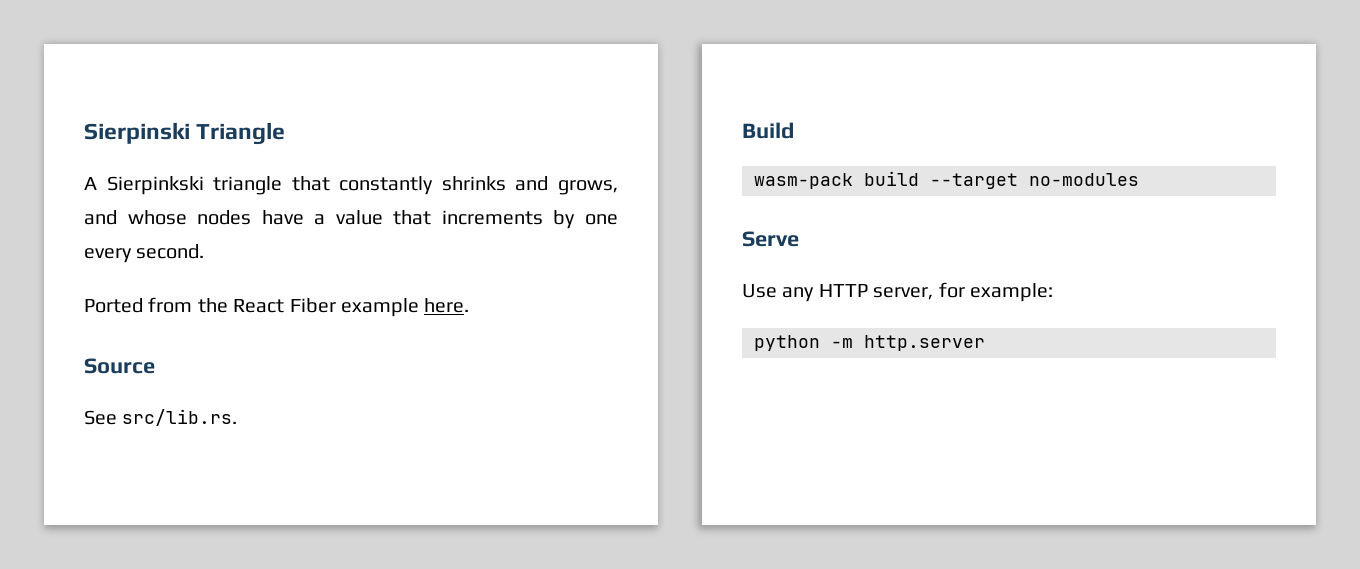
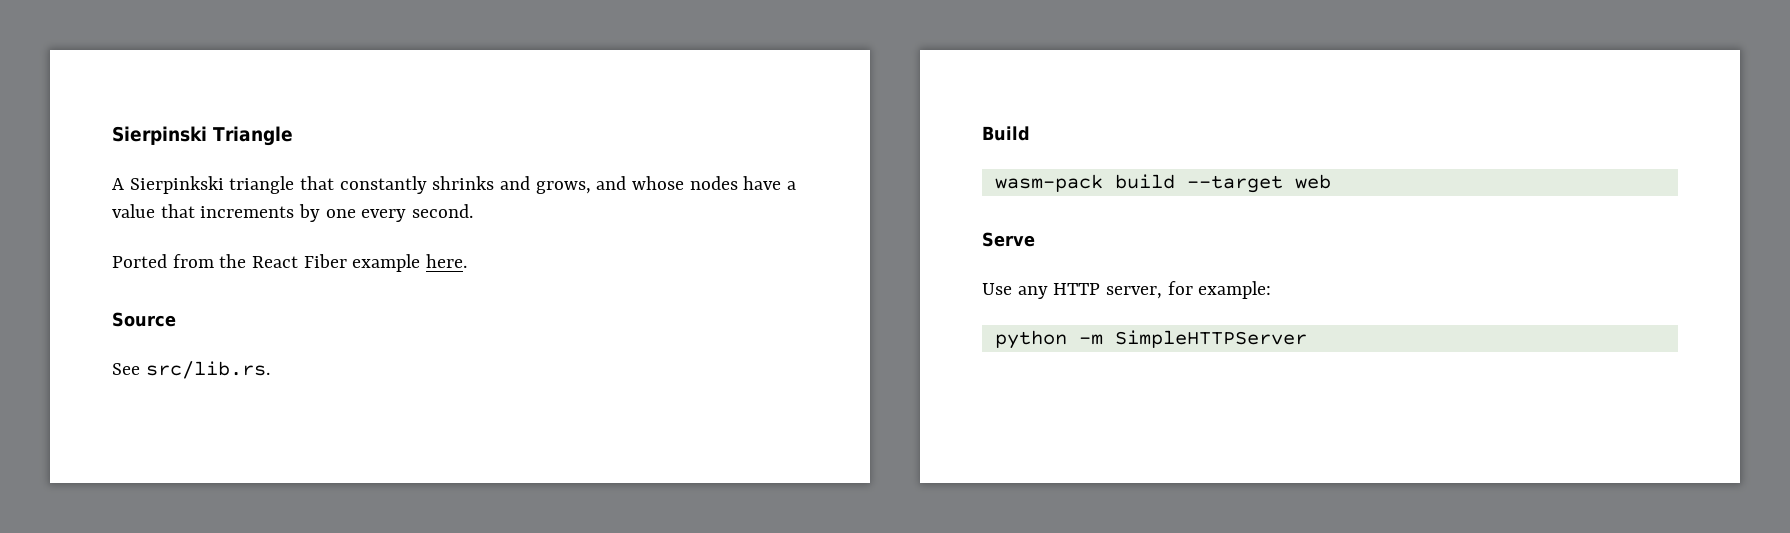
[1029,173,1139,186] no-modules -> [1294,174,1331,189] web
[864,335,985,351] http.server -> [1114,330,1307,348] SimpleHTTPServer

